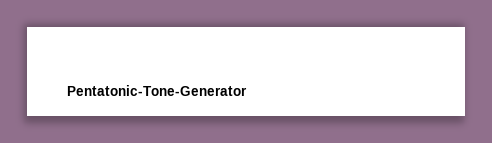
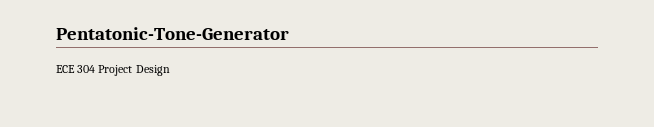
(247, 90) none -> [56,65,170,76] // ECE 304 Project Design

